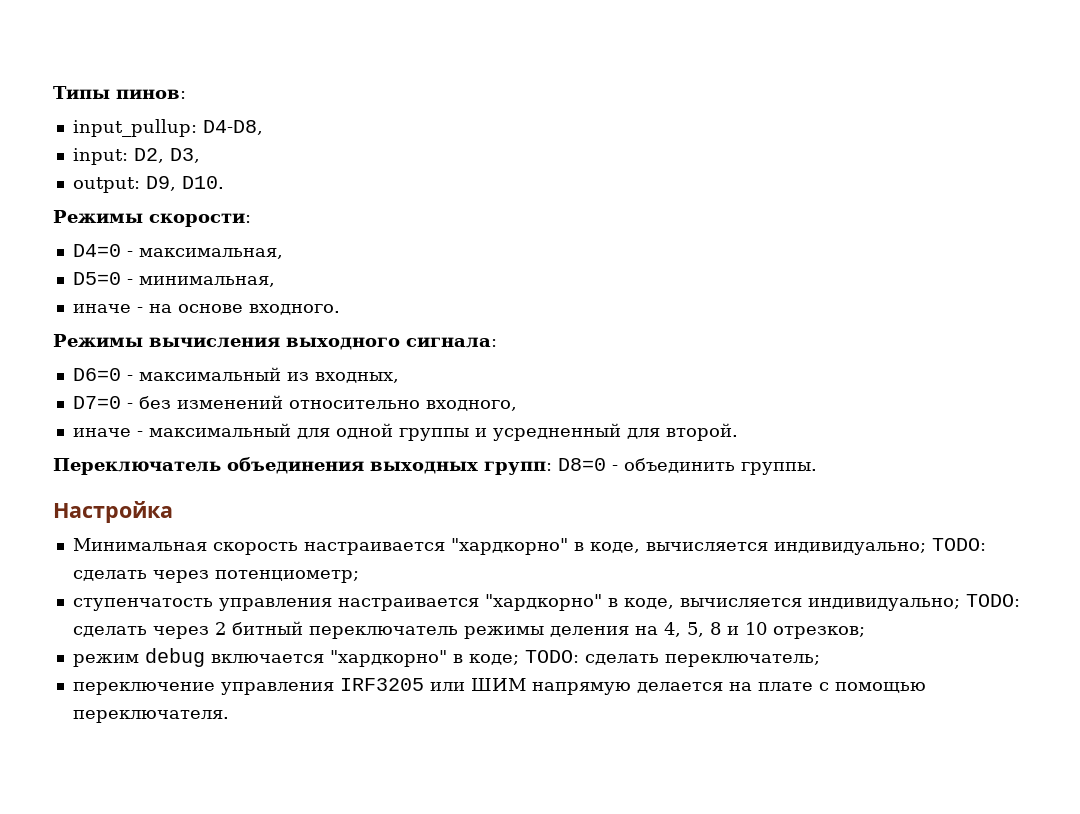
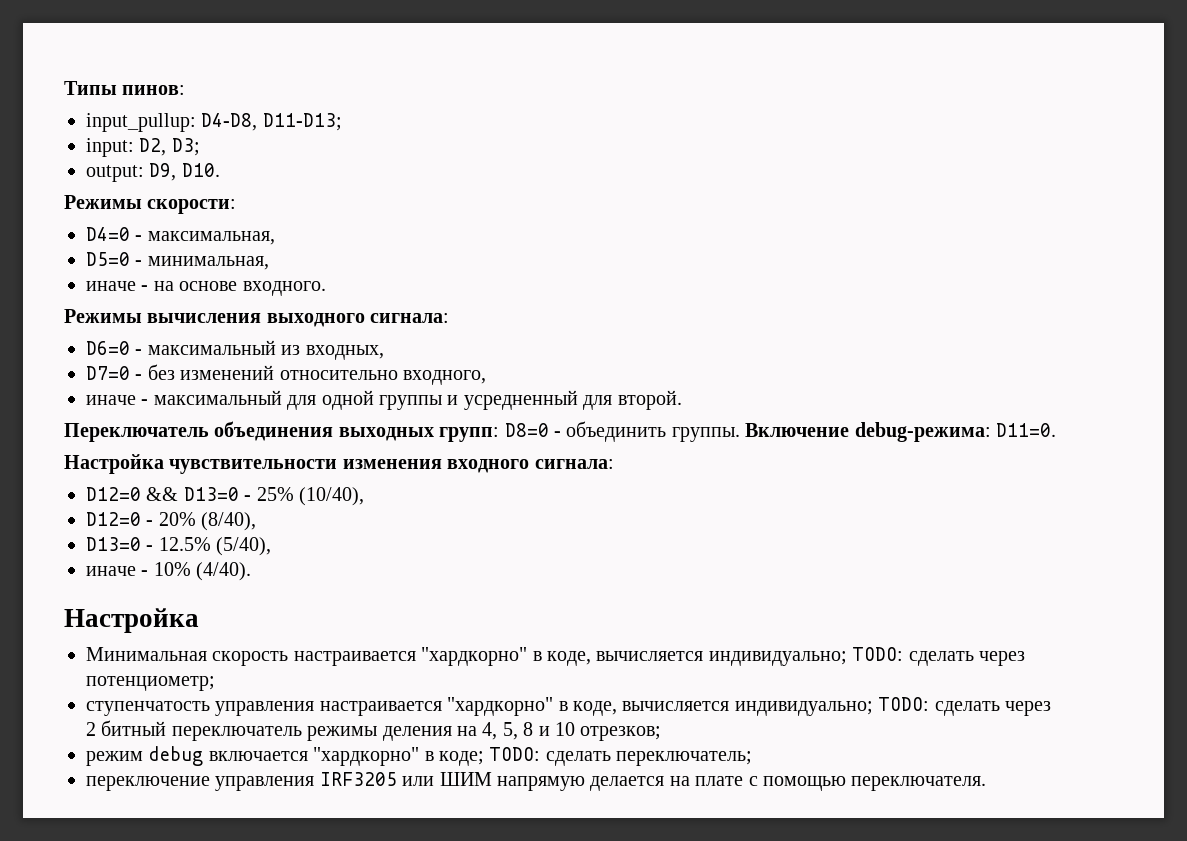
(263, 127) none -> [262,113,342,131] D11-D13;
[169,148,200,163] D3, -> [171,138,200,156] D3;
(817, 468) none -> [745,422,1056,442] [64,454,614,474] [86,487,364,506] [86,512,257,531] [86,537,272,556] [86,562,252,581] Включение debug-режима: D11=0. // Настройка чувствительности изменения входного сигнала: // D12=0 && D13=0 - 25% (10/40), // D12=0 - 20% (8/40), // D13=0 - 12.5% (5/40), // иначе - 10% (4/40).

